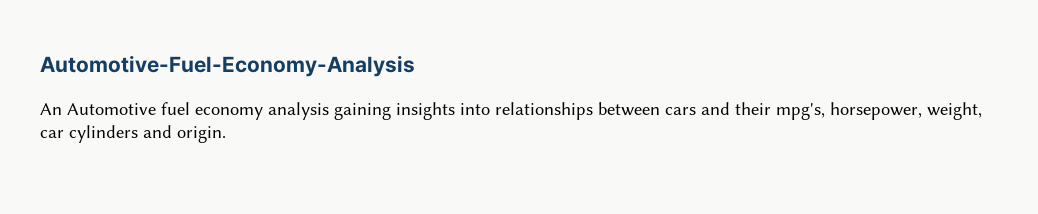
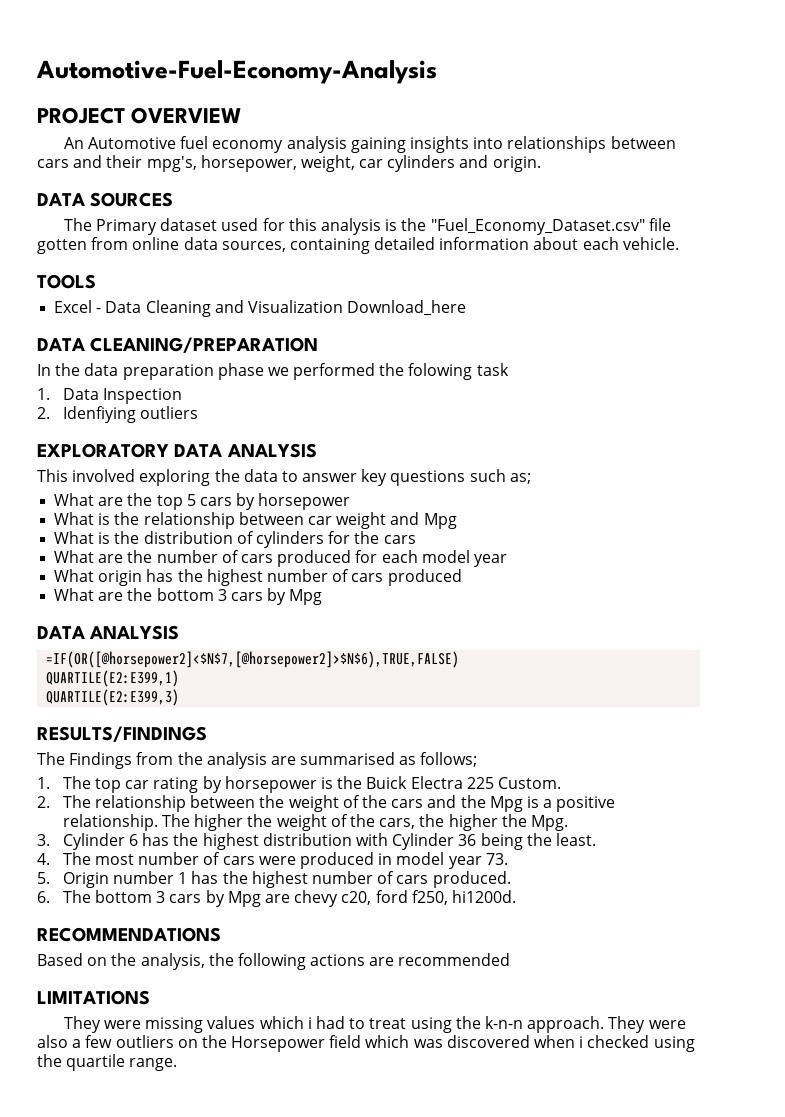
(415, 66) none -> [37,107,243,124] // PROJECT OVERVIEW
(226, 134) none -> [37,192,174,207] [63,218,671,235] [37,237,679,254] [37,274,96,289] [54,300,467,317] [37,337,319,353] [37,363,509,380] [37,388,183,404] [37,406,199,423] [37,443,317,458] [37,469,531,486] [54,493,351,510] [54,512,457,529] [54,531,416,548] [54,550,507,567] [54,569,462,586] [54,588,323,605] [37,625,180,640] [46,651,460,668] [46,670,180,687] [46,689,180,706] [37,726,207,742] [37,752,478,769] [37,776,561,793] [37,795,616,812] [62,814,568,831] [37,833,596,850] [37,852,508,869] [37,871,511,888] [37,890,516,907] [37,927,221,942] [37,953,511,970] [37,990,150,1005] [63,1016,686,1033] [37,1035,695,1052] [37,1054,178,1071] // DATA SOURCES // The Primary dataset used for this analysis is the "Fuel_Economy_Dataset.csv" file gotten from online data sources, containing detailed information about each vehicle. // TOOLS // Excel - Data Cleaning and Visualization Download_here // DATA CLEANING/PREPARATION // In the data preparation phase we performed the folowing task // 1. Data Inspection // 2. Idenfiying outliers // EXPLORATORY DATA ANALYSIS // This involved exploring the data to answer key questions such as; // What are the top 5 cars by horsepower // What is the relationship between car weight and Mpg // What is the distribution of cylinders for the cars // What are the number of cars produced for each model year // What origin has the highest number of cars produced // What are the bottom 3 cars by Mpg // DATA ANALYSIS // =IF(OR([@horsepower2]<$N$7,[@horsepower2]>$N$6),TRUE,FALSE) // QUARTILE(E2:E399,1) // QUARTILE(E2:E399,3) // RESULTS/FINDINGS // The Findings from the analysis are summarised as follows; // 1. The top car rating by horsepower is the Buick Electra 225 Custom. // 2. The relationship between the weight of the cars and the Mpg is a positive relationship. The higher the weight of the cars, the higher the Mpg. // 3. Cylinder 6 has the highest distribution with Cylinder 36 being the least. // 4. The most number of cars were produced in model year 73. // 5. Origin number 1 has the highest number of cars produced. // 6. The bottom 3 cars by Mpg are chevy c20, ford f250, hi1200d. // RECOMMENDATIONS // Based on the analysis, the following actions are recommended // LIMITATIONS // They were missing values which i had to treat using the k-n-n approach. They were also a few outliers on the Horsepower field which was discovered when i checked using the quartile range.

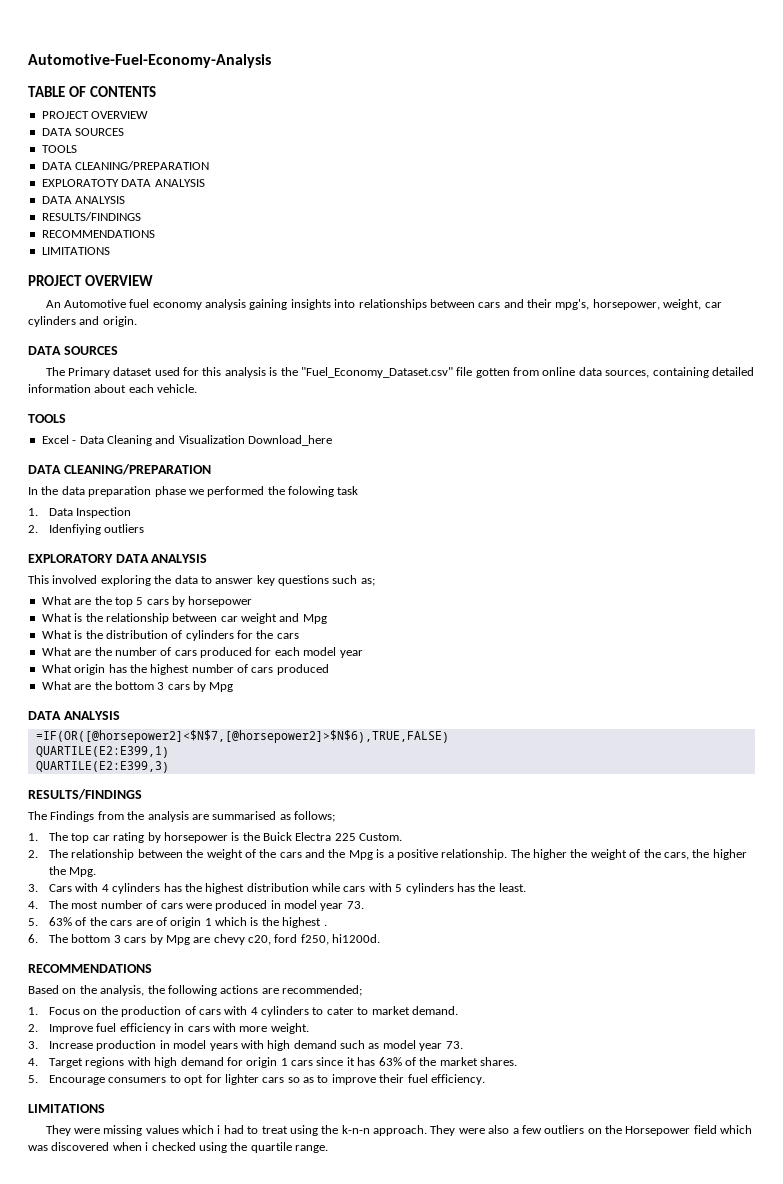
(437, 72) none -> [28,86,156,97] [41,111,149,119] [41,128,125,136] [41,145,77,153] [41,161,210,170] [41,179,205,187] [41,196,126,204] [41,212,141,221] [41,230,155,238] [41,247,110,255] // TABLE OF CONTENTS // PROJECT OVERVIEW // DATA SOURCES // TOOLS // DATA CLEANING/PREPARATION // EXPLORATOTY DATA ANALYSIS // DATA ANALYSIS // RESULTS/FINDINGS // RECOMMENDATIONS // LIMITATIONS
[62,833,523,850] Cylinder 6 has the highest distribution with Cylinder 36 being -> [49,883,475,894] Cars with 4 cylinders has the highest distribution while cars with 5 cylinders has
[62,871,511,888] Origin number 1 has the highest number of cars produced. -> [49,917,327,928] 63% of the cars are of origin 1 which is the highest .
[398,953,511,966] recommended -> [282,985,362,996] [28,1006,458,1017] [28,1023,309,1034] [28,1040,463,1051] [28,1057,518,1068] [28,1074,485,1085] recommended; // 1. Focus on the production of cars with 4 cylinders to cater to market demand. // 2. Improve fuel efficiency in cars with more weight. // 3. Increase production in model years with high demand such as model year 73. // 4. Target regions with high demand for origin 1 cars since it has 63% of the market shares. // 5. Encourage consumers to opt for lighter cars so as to improve their fuel efficiency.

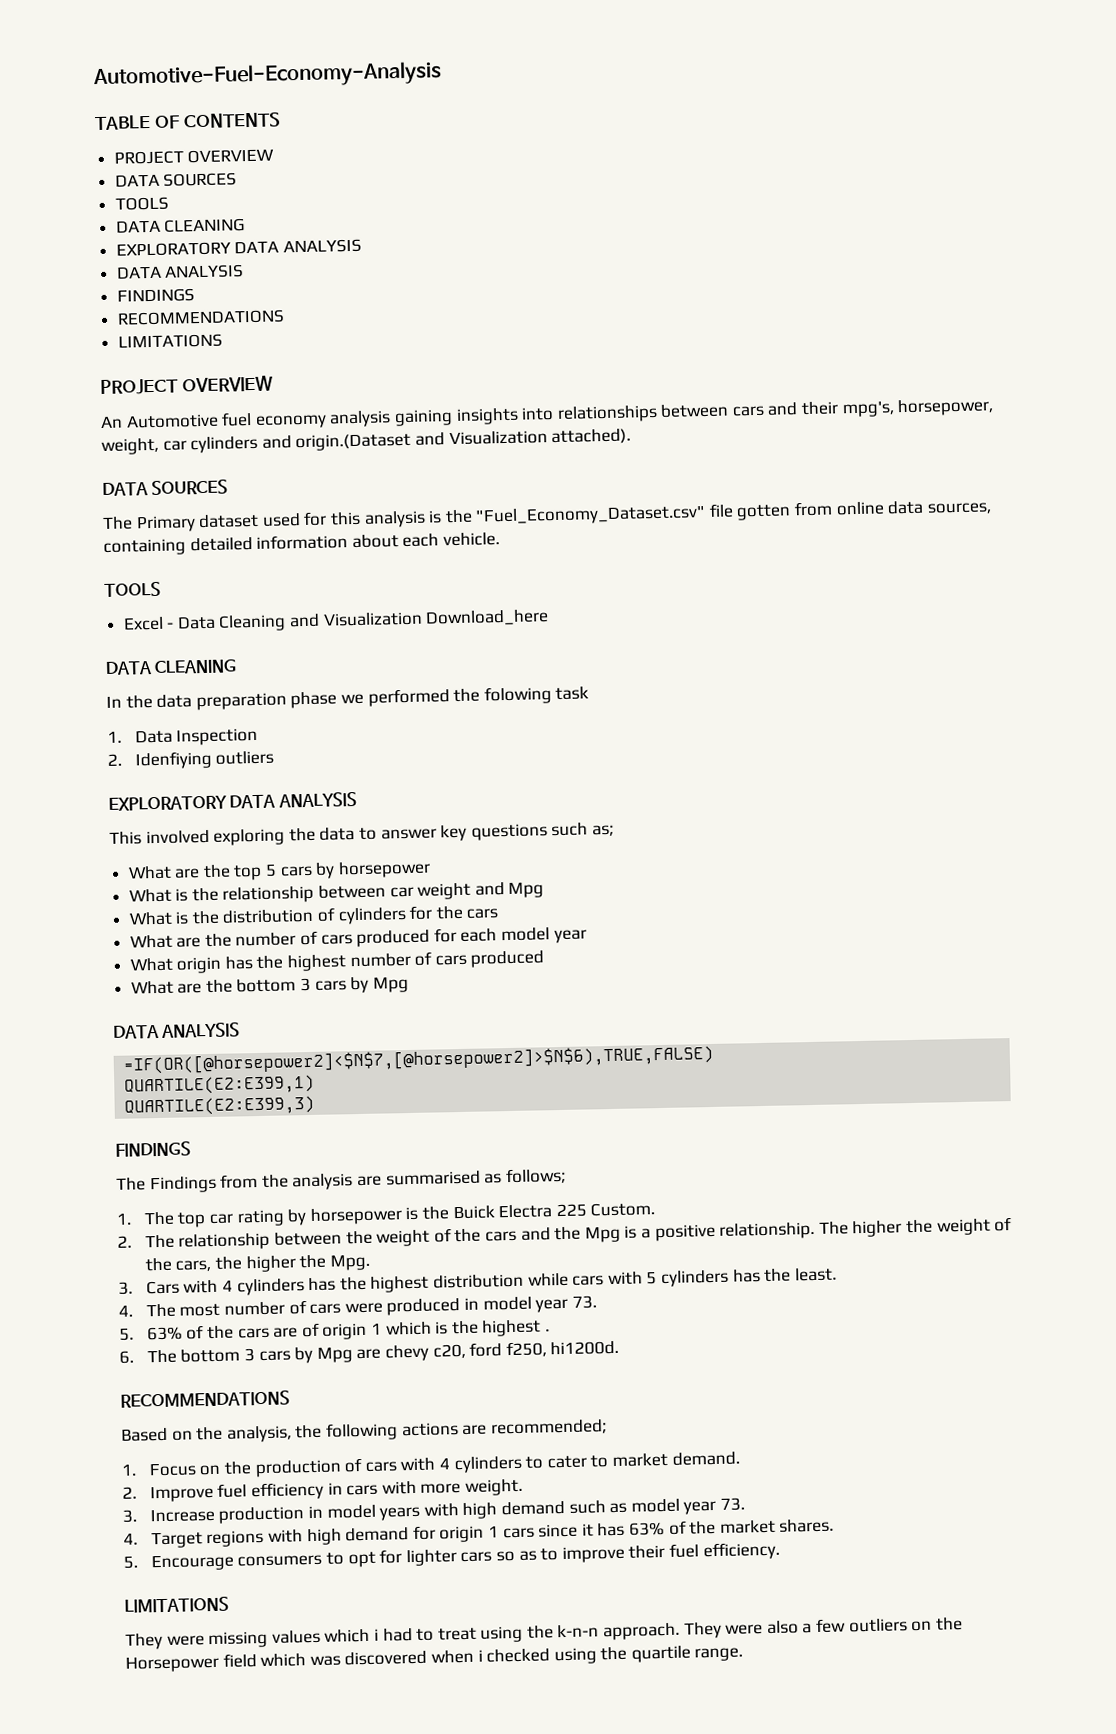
[75,161,210,170] [41,179,119,187] CLEANING/PREPARATION // EXPLORATOTY -> [164,218,246,233] [115,241,231,257] CLEANING // EXPLORATORY
[41,212,141,221] RESULTS/FINDINGS -> [116,288,195,303] FINDINGS
[102,316,137,327] origin. -> [295,428,632,452] origin.(Dataset and Visualization attached).
[63,464,211,475] CLEANING/PREPARATION -> [154,659,238,674] CLEANING
[28,789,142,800] RESULTS/FINDINGS -> [115,1141,191,1157] FINDINGS

